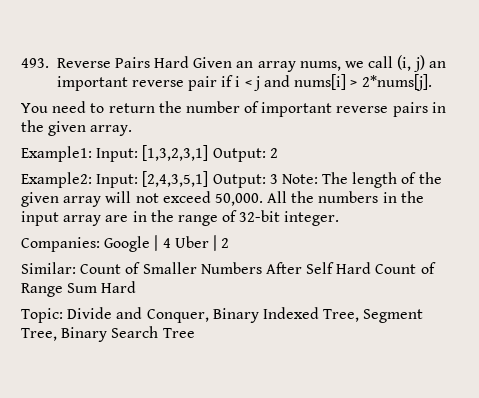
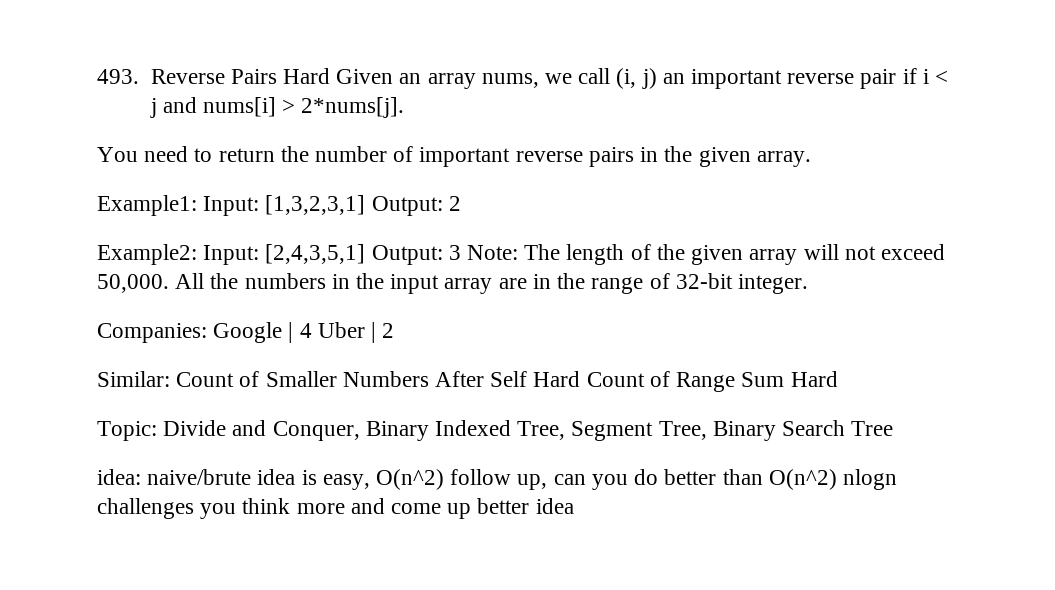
(195, 333) none -> [97,469,897,490] [97,498,574,519] // idea: naive/brute idea is easy, O(n^2) follow up, can you do better than O(n^2) nlogn challenges you think more and come up better idea

